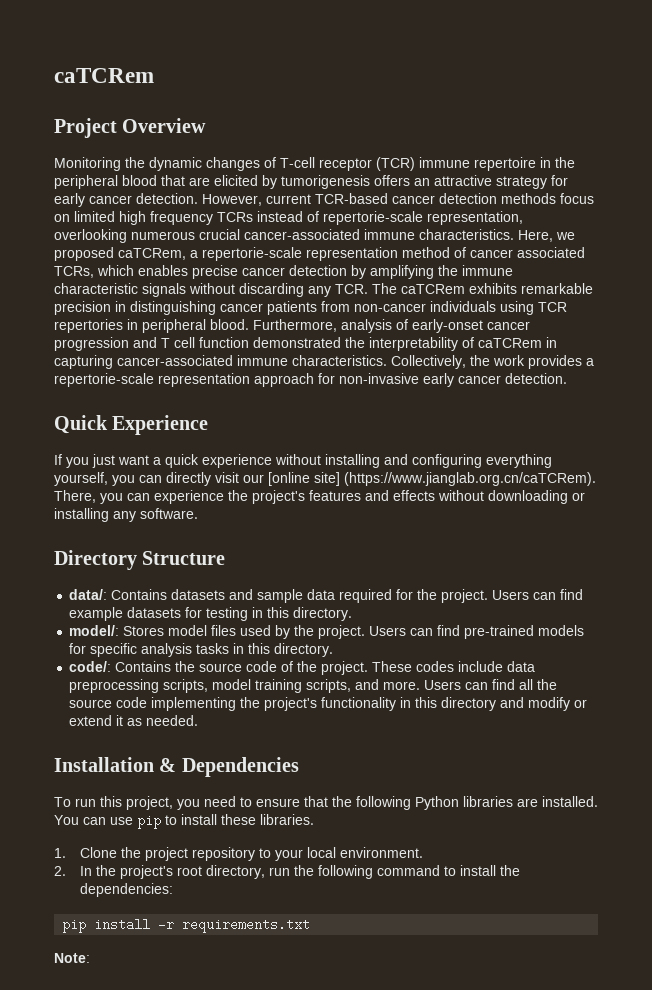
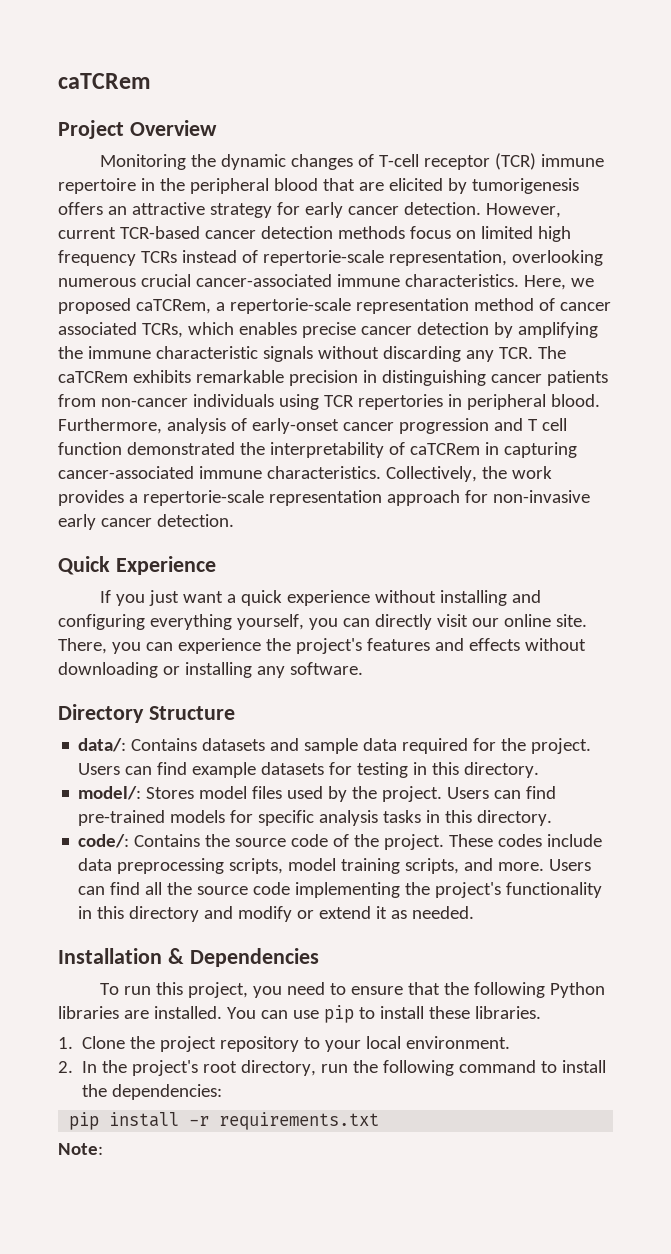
[268,472,596,486] [online site] (https://www.jianglab.org.cn/caTCRem). -> [503,614,587,627] online site.

